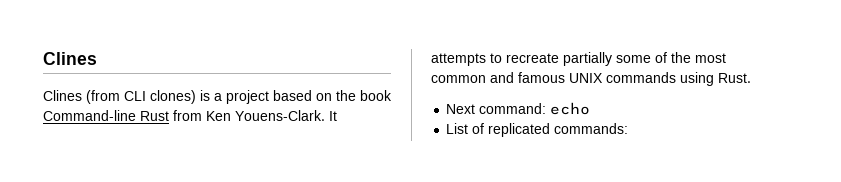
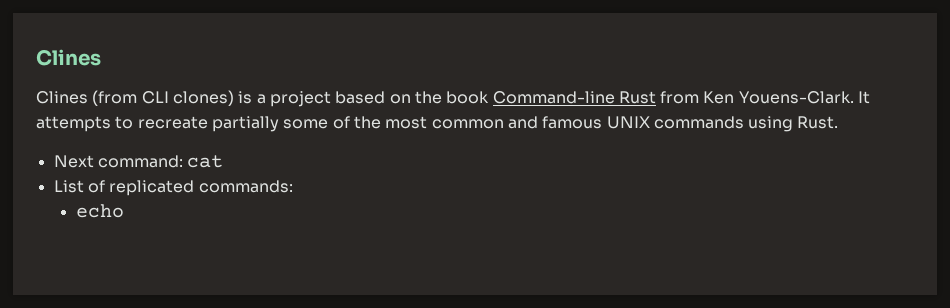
[550,102,591,115] echo -> [187,155,224,168] cat
(629, 128) none -> [75,204,124,218] // echo

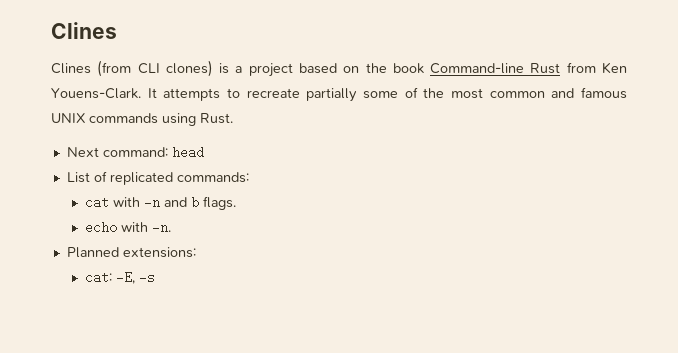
[187,155,224,168] cat -> [171,146,204,159] head
[75,204,124,218] echo -> [84,196,236,210] [84,221,171,234] [66,247,196,258] [84,271,155,284] cat with -n and b flags. // echo with -n. // Planned extensions: // cat: -E, -s

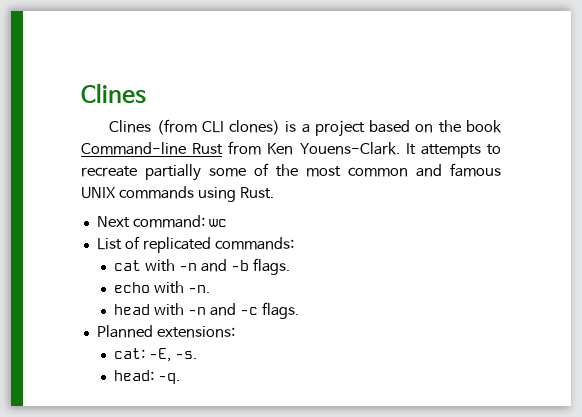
[171,146,204,159] head -> [208,219,227,227] wc
[190,196,199,209] b -> [230,260,249,271] -b
(171, 227) none -> [113,302,299,319] // head with -n and -c flags.
[138,271,155,284] -s -> [174,351,197,359] [113,370,180,384] -s. // head: -q.

